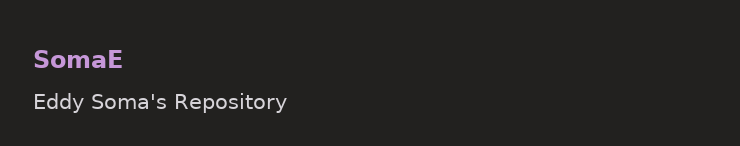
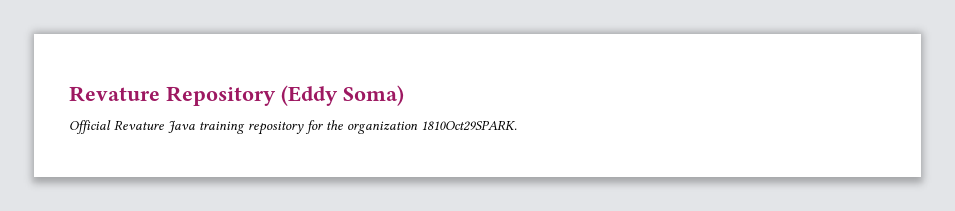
[33,50,123,68] [33,93,287,113] SomaE // Eddy Soma's Repository -> [69,85,404,106] [69,120,517,135] Revature Repository (Eddy Soma) // Official Revature Java training repository for the organization 1810Oct29SPARK.

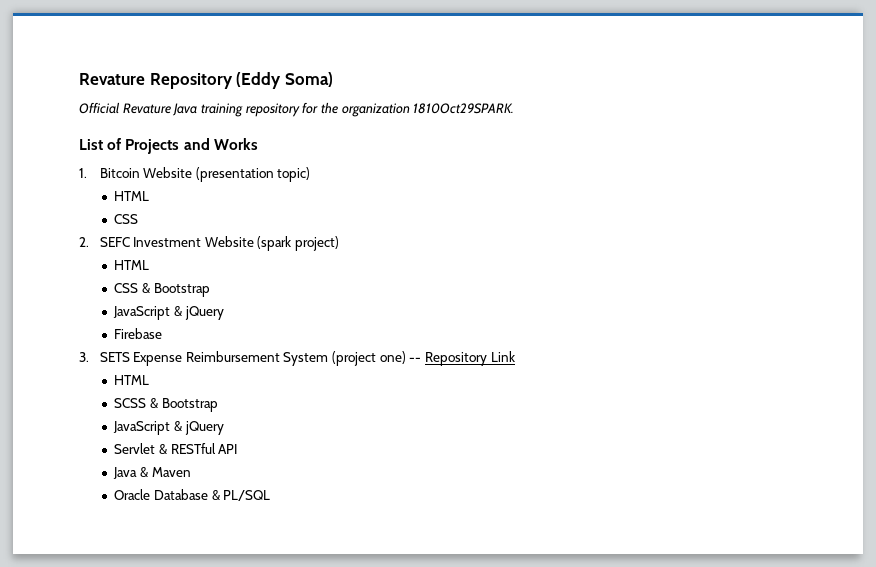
(517, 125) none -> [79,138,258,154] [79,167,311,182] [114,191,150,201] [114,214,139,224] [79,236,340,251] [114,260,150,270] [114,283,210,297] [113,306,224,320] [114,328,163,339] [79,351,515,366] [114,375,150,385] [114,398,218,412] [113,421,224,435] [114,443,238,454] [113,467,191,479] [114,489,271,501] // List of Projects and Works // 1. Bitcoin Website (presentation topic) // HTML // CSS // 2. SEFC Investment Website (spark project) // HTML // CSS & Bootstrap // JavaScript & jQuery // Firebase // 3. SETS Expense Reimbursement System (project one) -- Repository Link // HTML // SCSS & Bootstrap // JavaScript & jQuery // Servlet & RESTful API // Java & Maven // Oracle Database & PL/SQL

